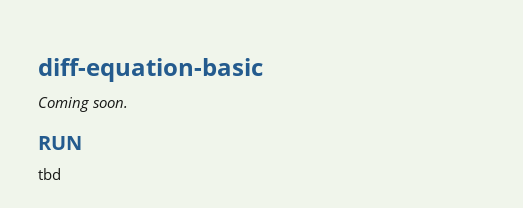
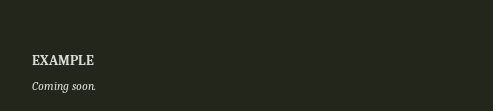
[38,58,263,82] diff-equation-basic -> [32,55,94,65] EXAMPLE
[38,136,82,150] [38,168,61,180] // RUN // tbd -> (97, 87) none

